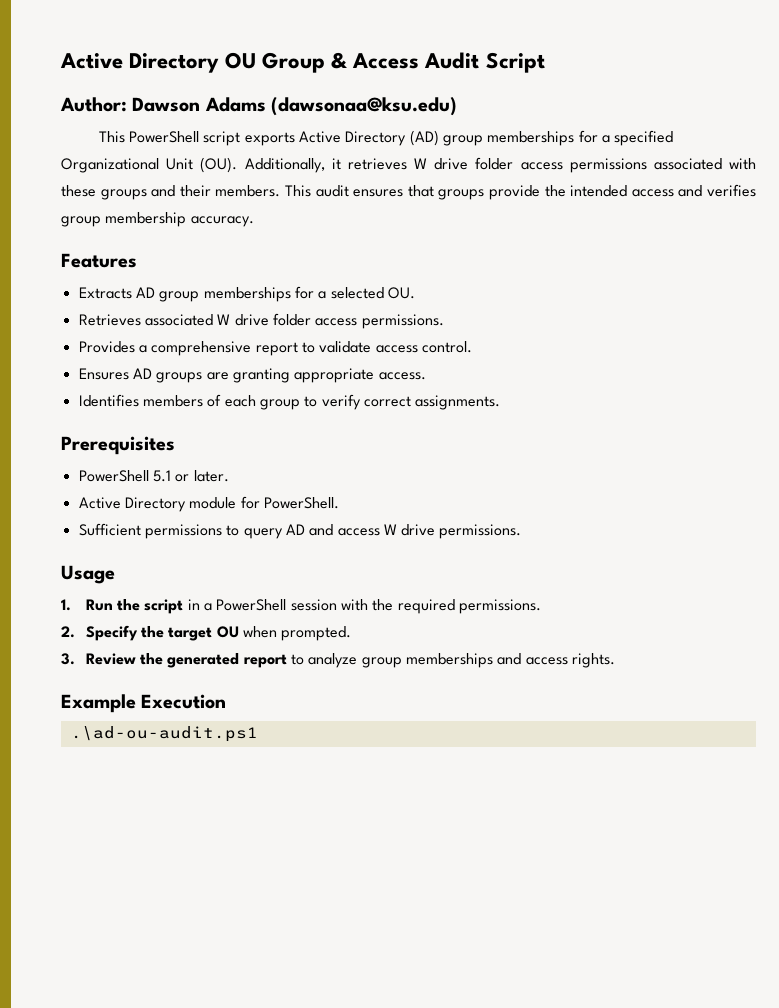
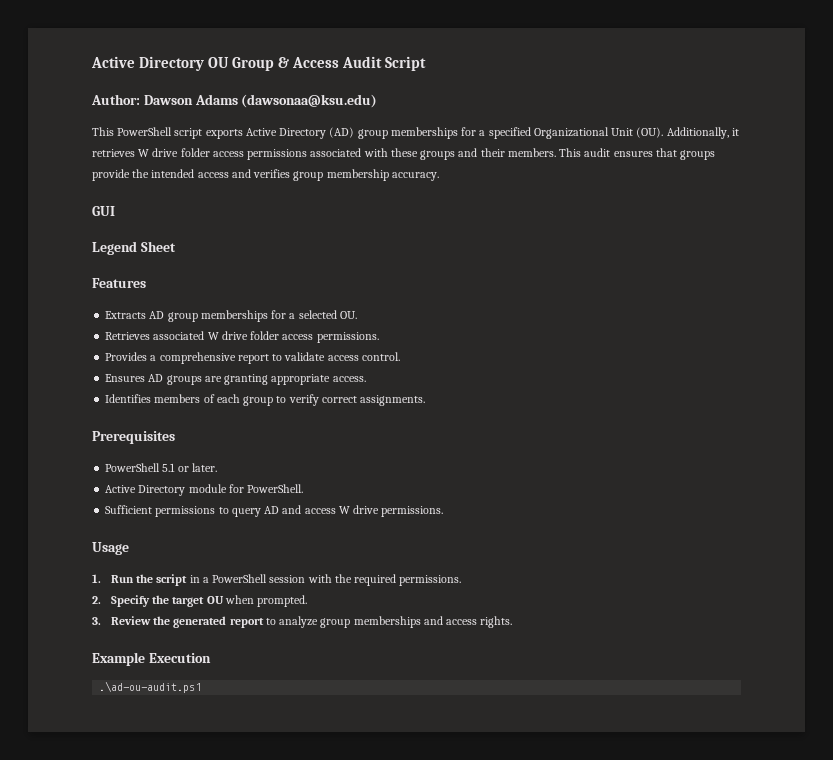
(254, 221) none -> [92,206,115,216] [92,241,176,255] // GUI // Legend Sheet

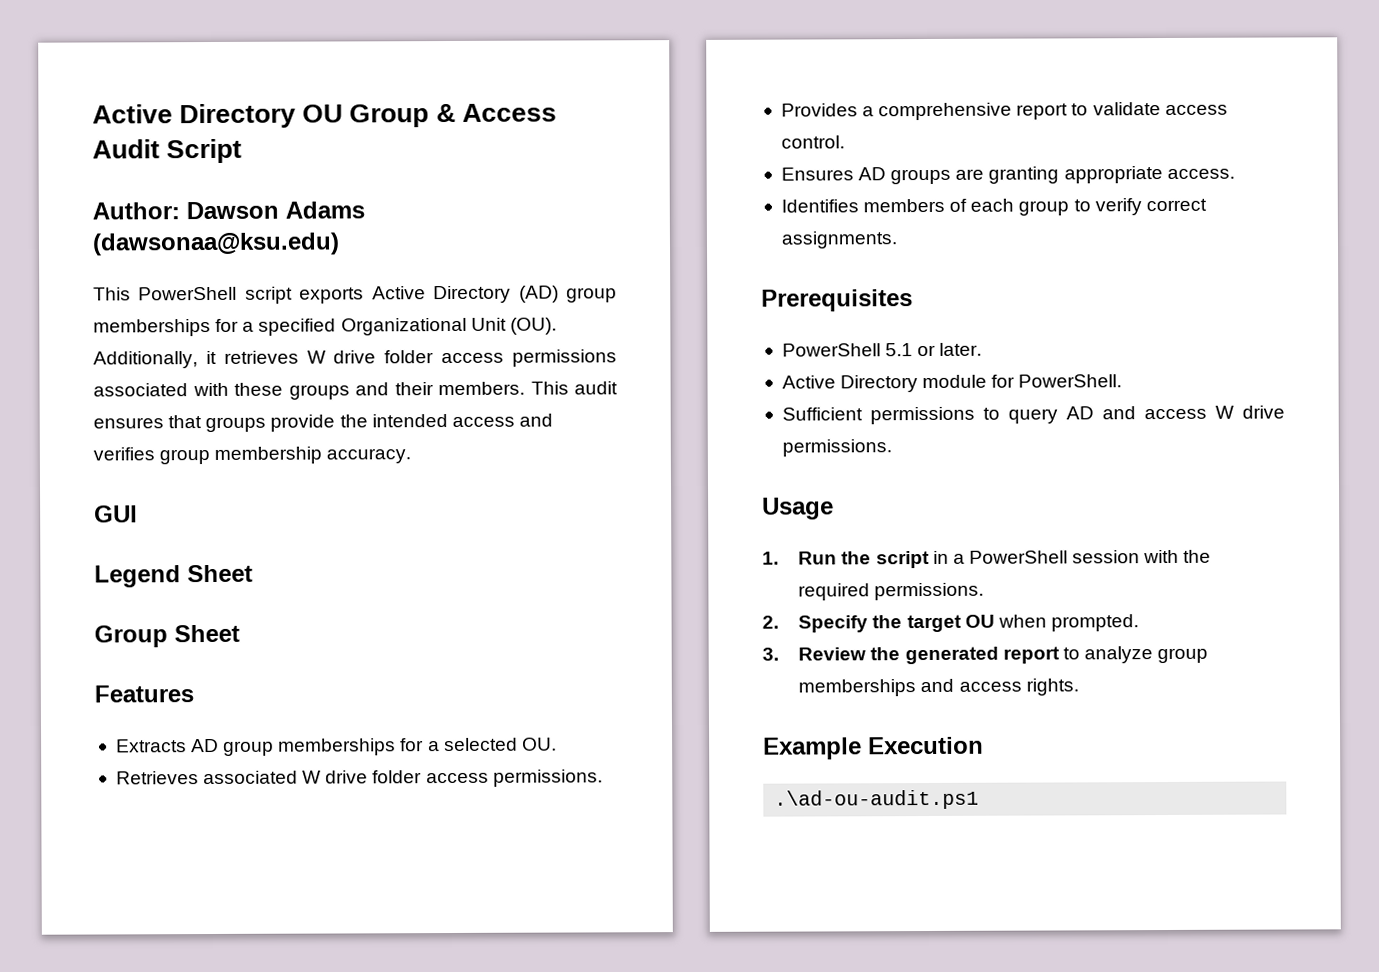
(176, 246) none -> [94,624,240,648] // Group Sheet

